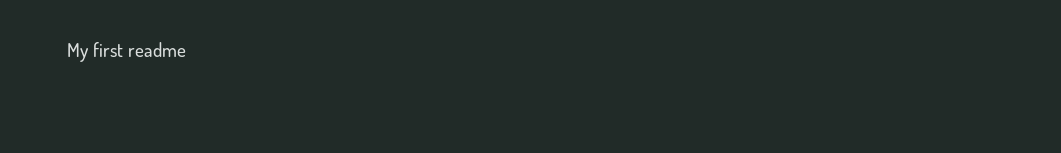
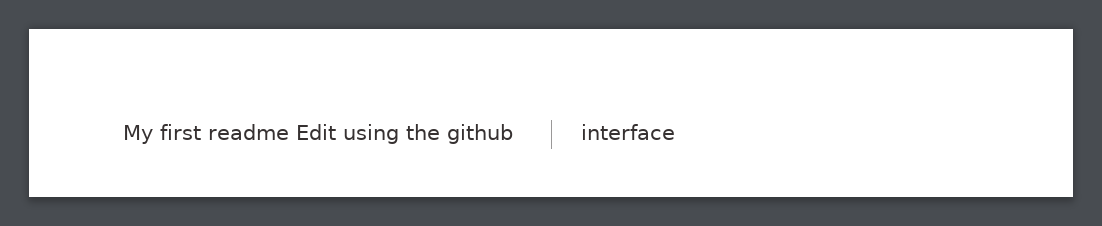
(187, 49) none -> [296,124,675,144] Edit using the github interface

